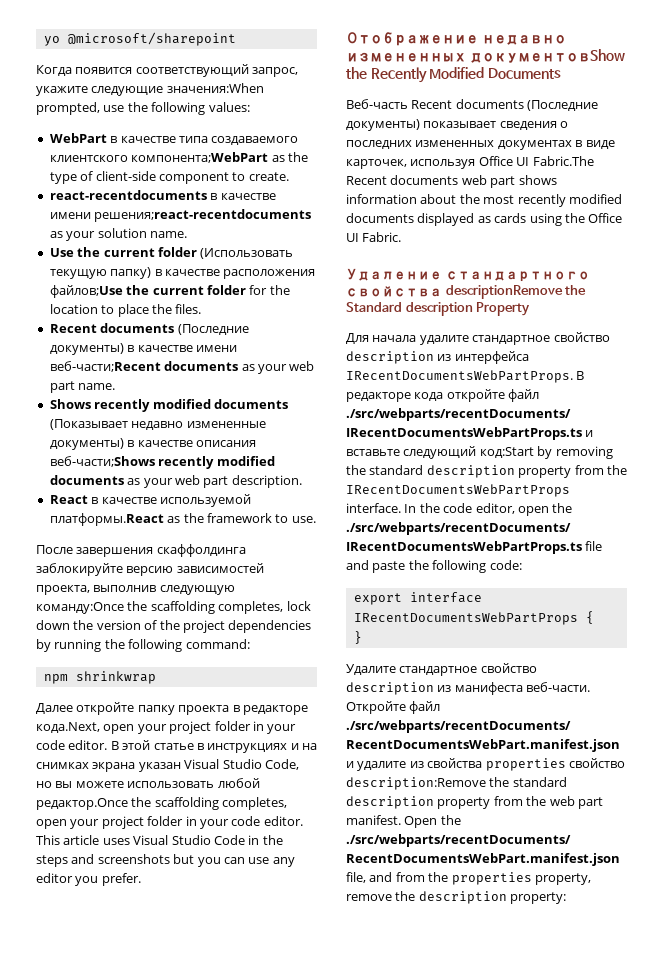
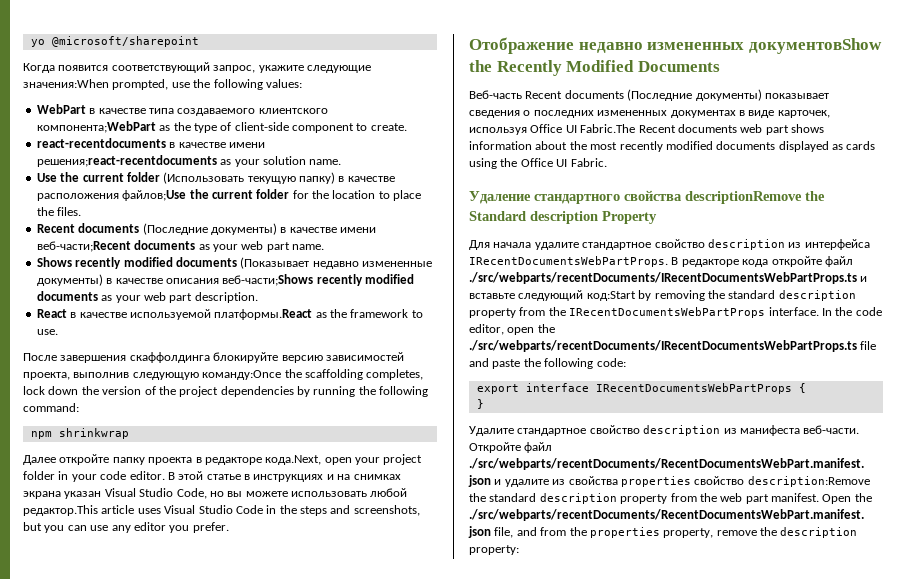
[36,563,123,576] заблокируйте -> [213,352,279,363] блокируйте
[36,797,288,810] [36,816,303,829] [36,835,60,845] редактор.Once the scaffolding completes, open your project folder in your code editor. This -> [23,505,98,516] редактор.This
[97,854,170,864] screenshots -> [353,505,420,516] screenshots,

